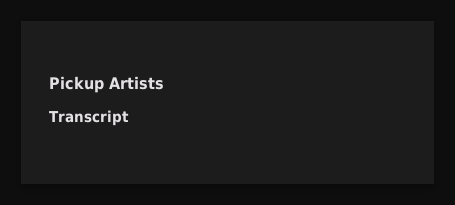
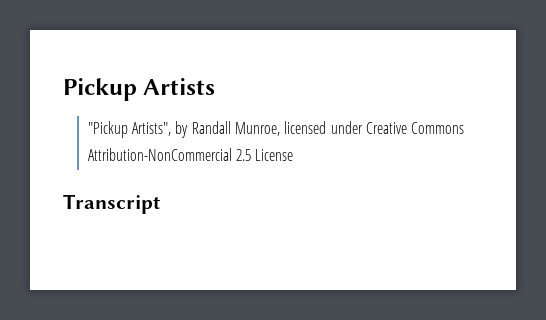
(164, 83) none -> [87,121,465,138] [87,148,294,161] // "Pickup Artists", by Randall Munroe, licensed under Creative Commons Attribution-NonCommercial 2.5 License

